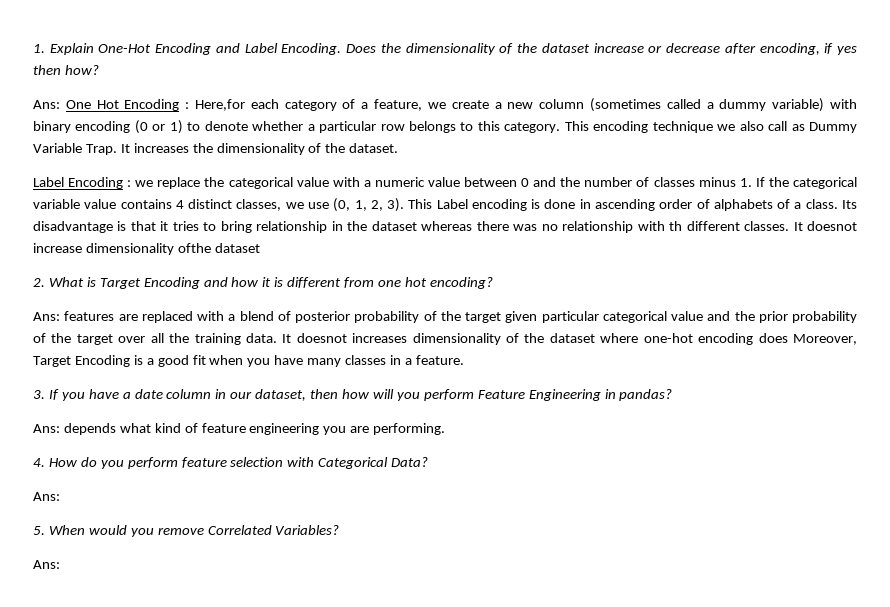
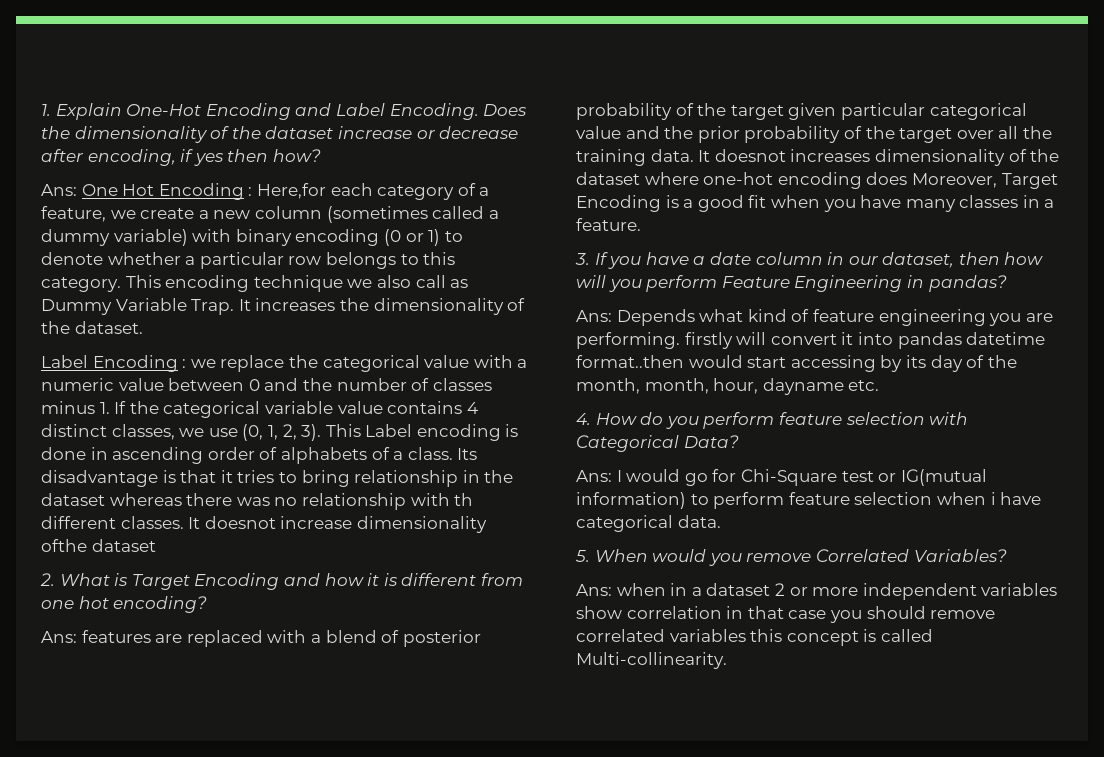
[63,423,116,435] depends -> [616,309,695,326] Depends
(446, 429) none -> [684,332,1046,349] [576,355,1017,372] [576,378,880,395] firstly will convert it into pandas datetime format..then would start accessing by its day of the month, month, hour, dayname etc.
(60, 496) none -> [616,469,987,486] [576,492,1042,509] [576,515,721,532] I would go for Chi-Square test or IG(mutual information) to perform feature selection when i have categorical data.
(60, 564) none -> [616,583,1058,600] [576,606,996,623] [576,629,933,646] [576,652,727,669] when in a dataset 2 or more independent variables show correlation in that case you should remove correlated variables this concept is called Multi-collinearity.

